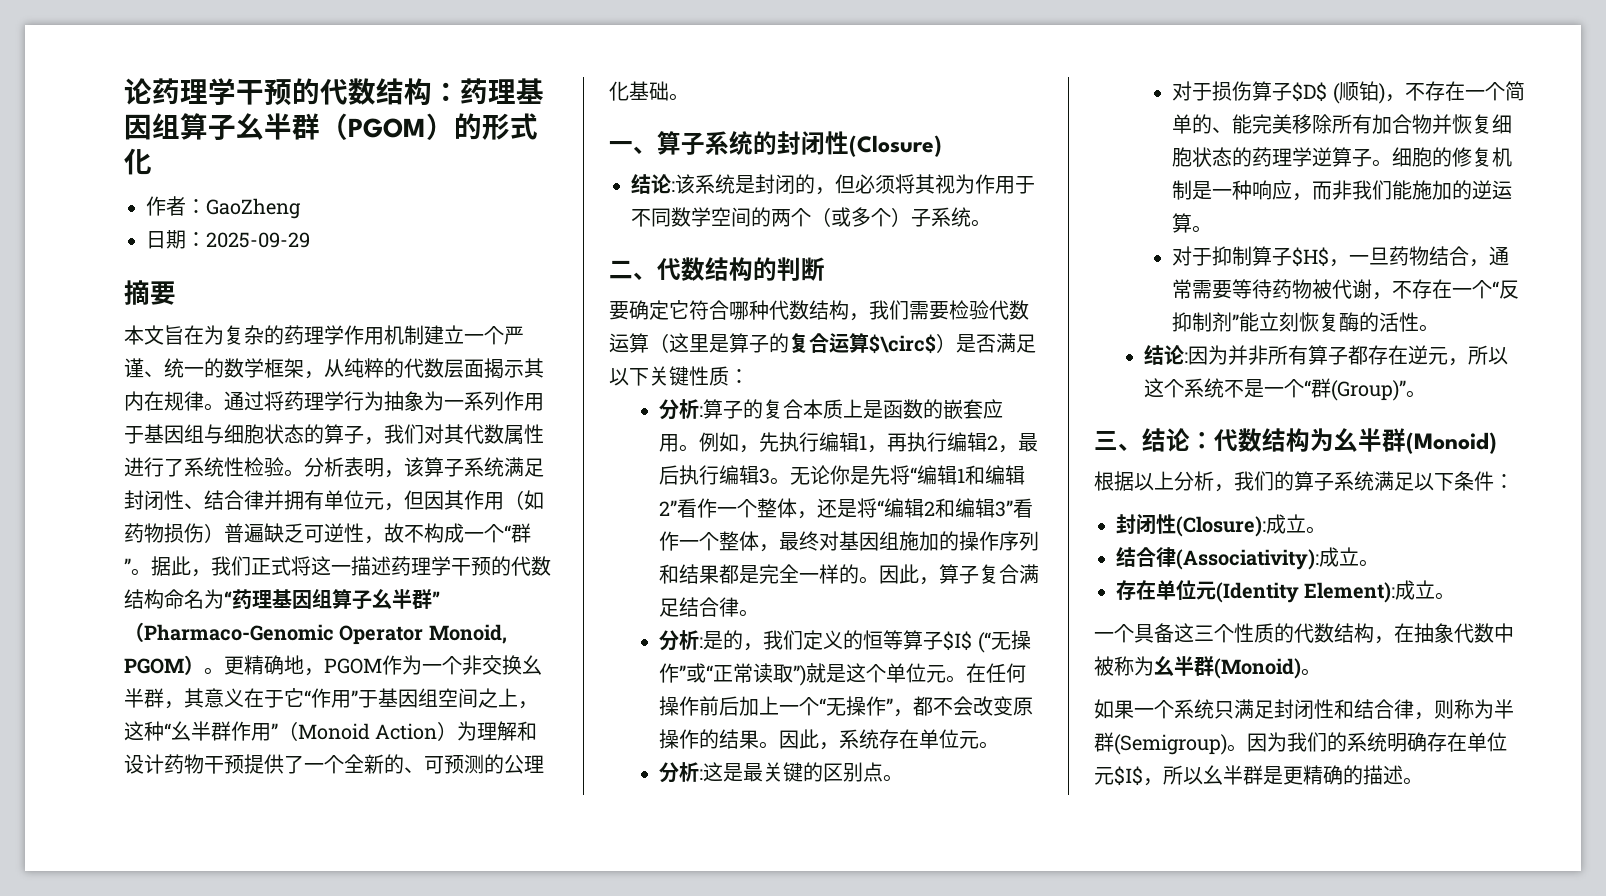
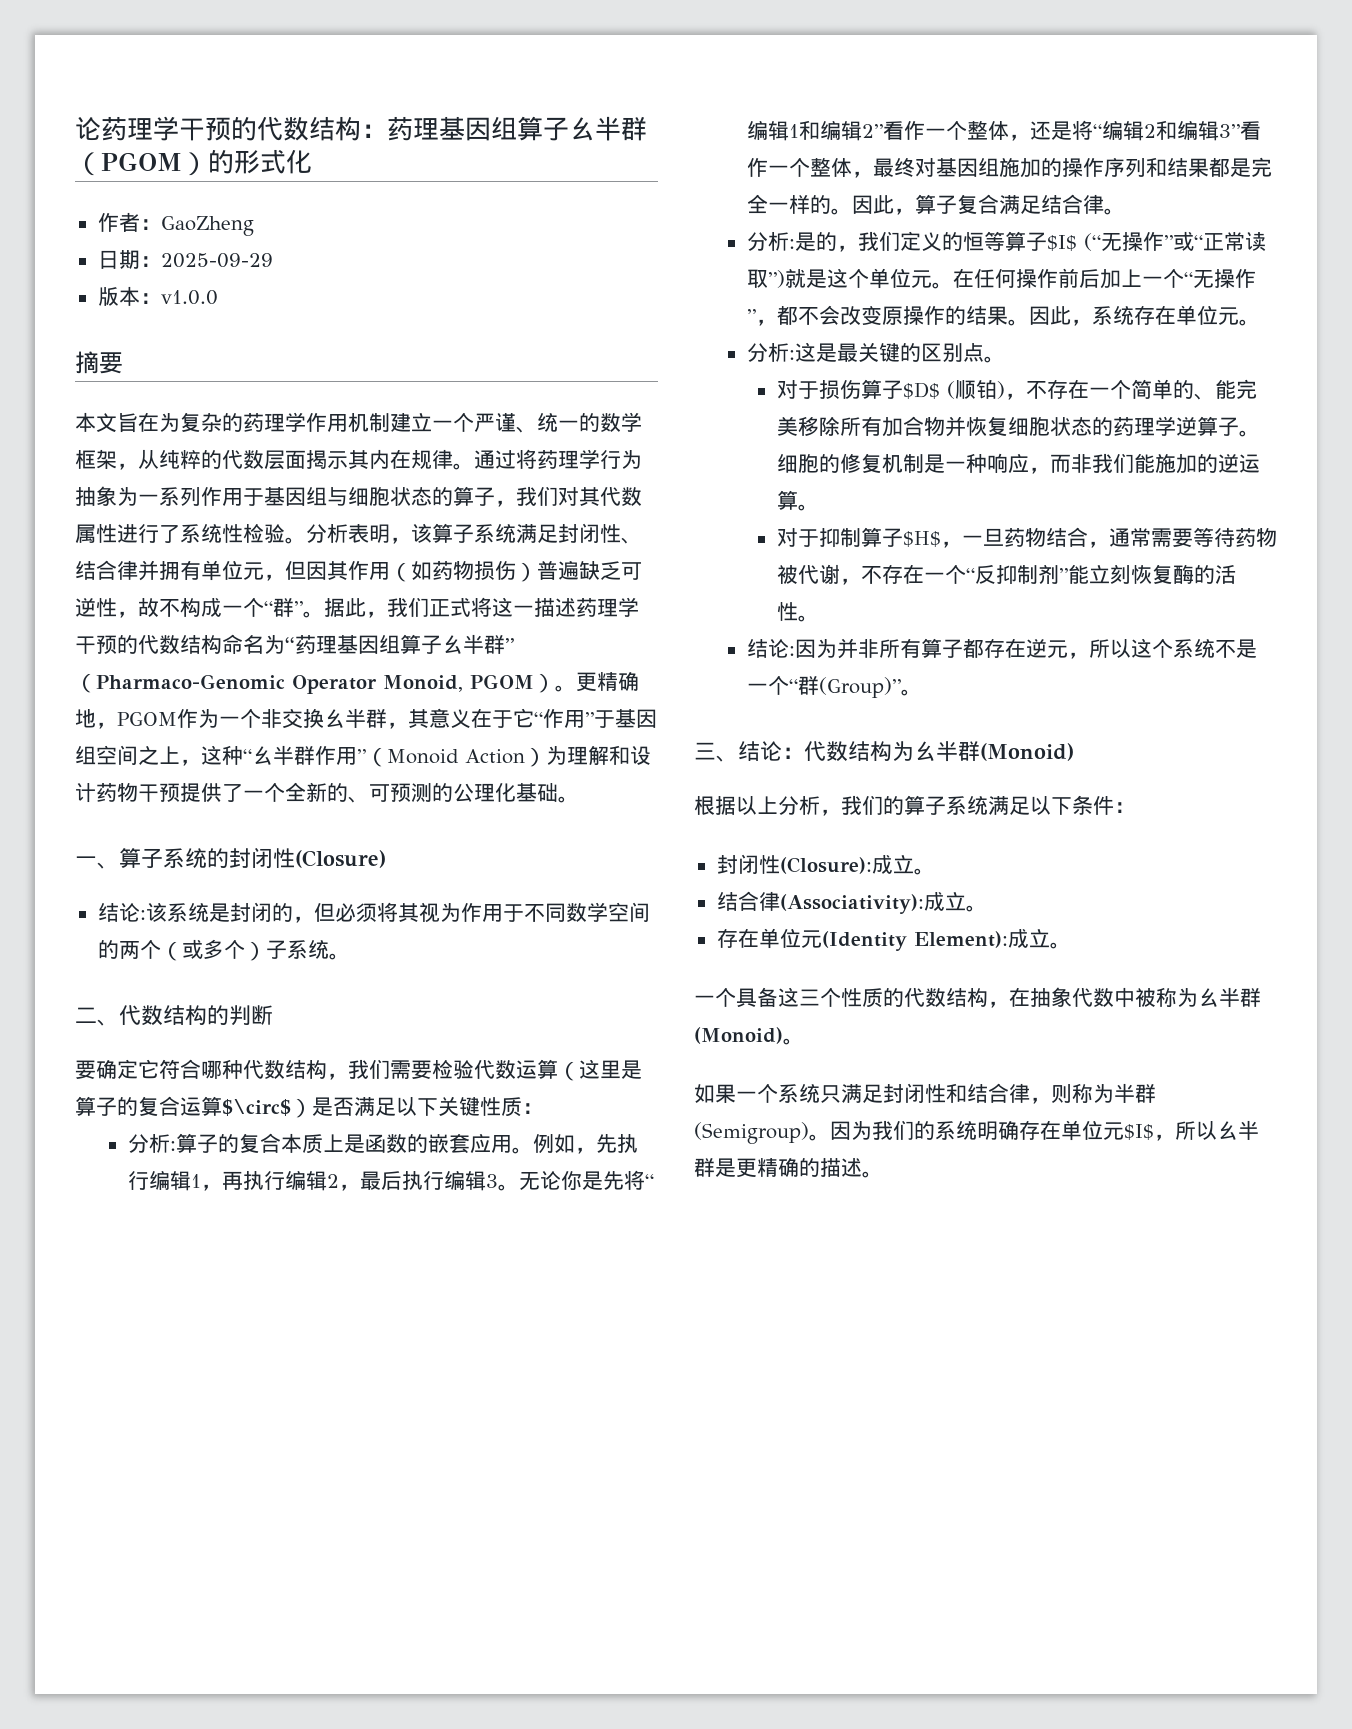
(310, 240) none -> [97,286,218,306] // 版本：v1.0.0

